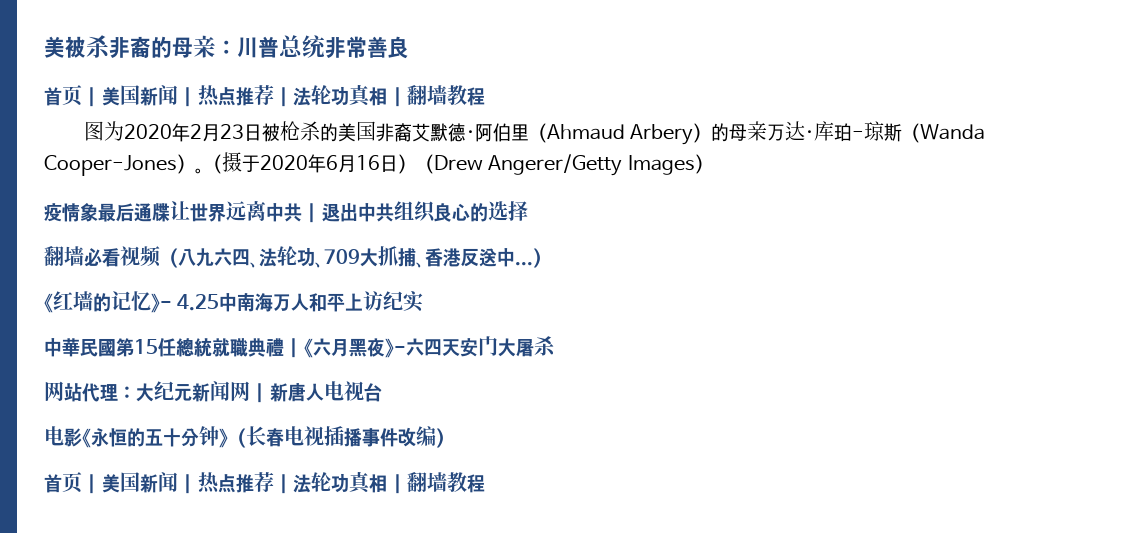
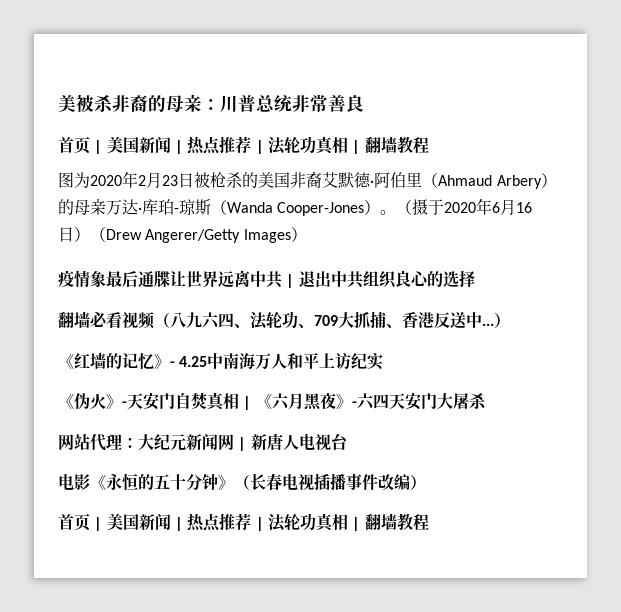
[44,338,284,357] 中華民國第15任總統就職典禮 -> [58,392,239,411] 《伪火》-天安门自焚真相

